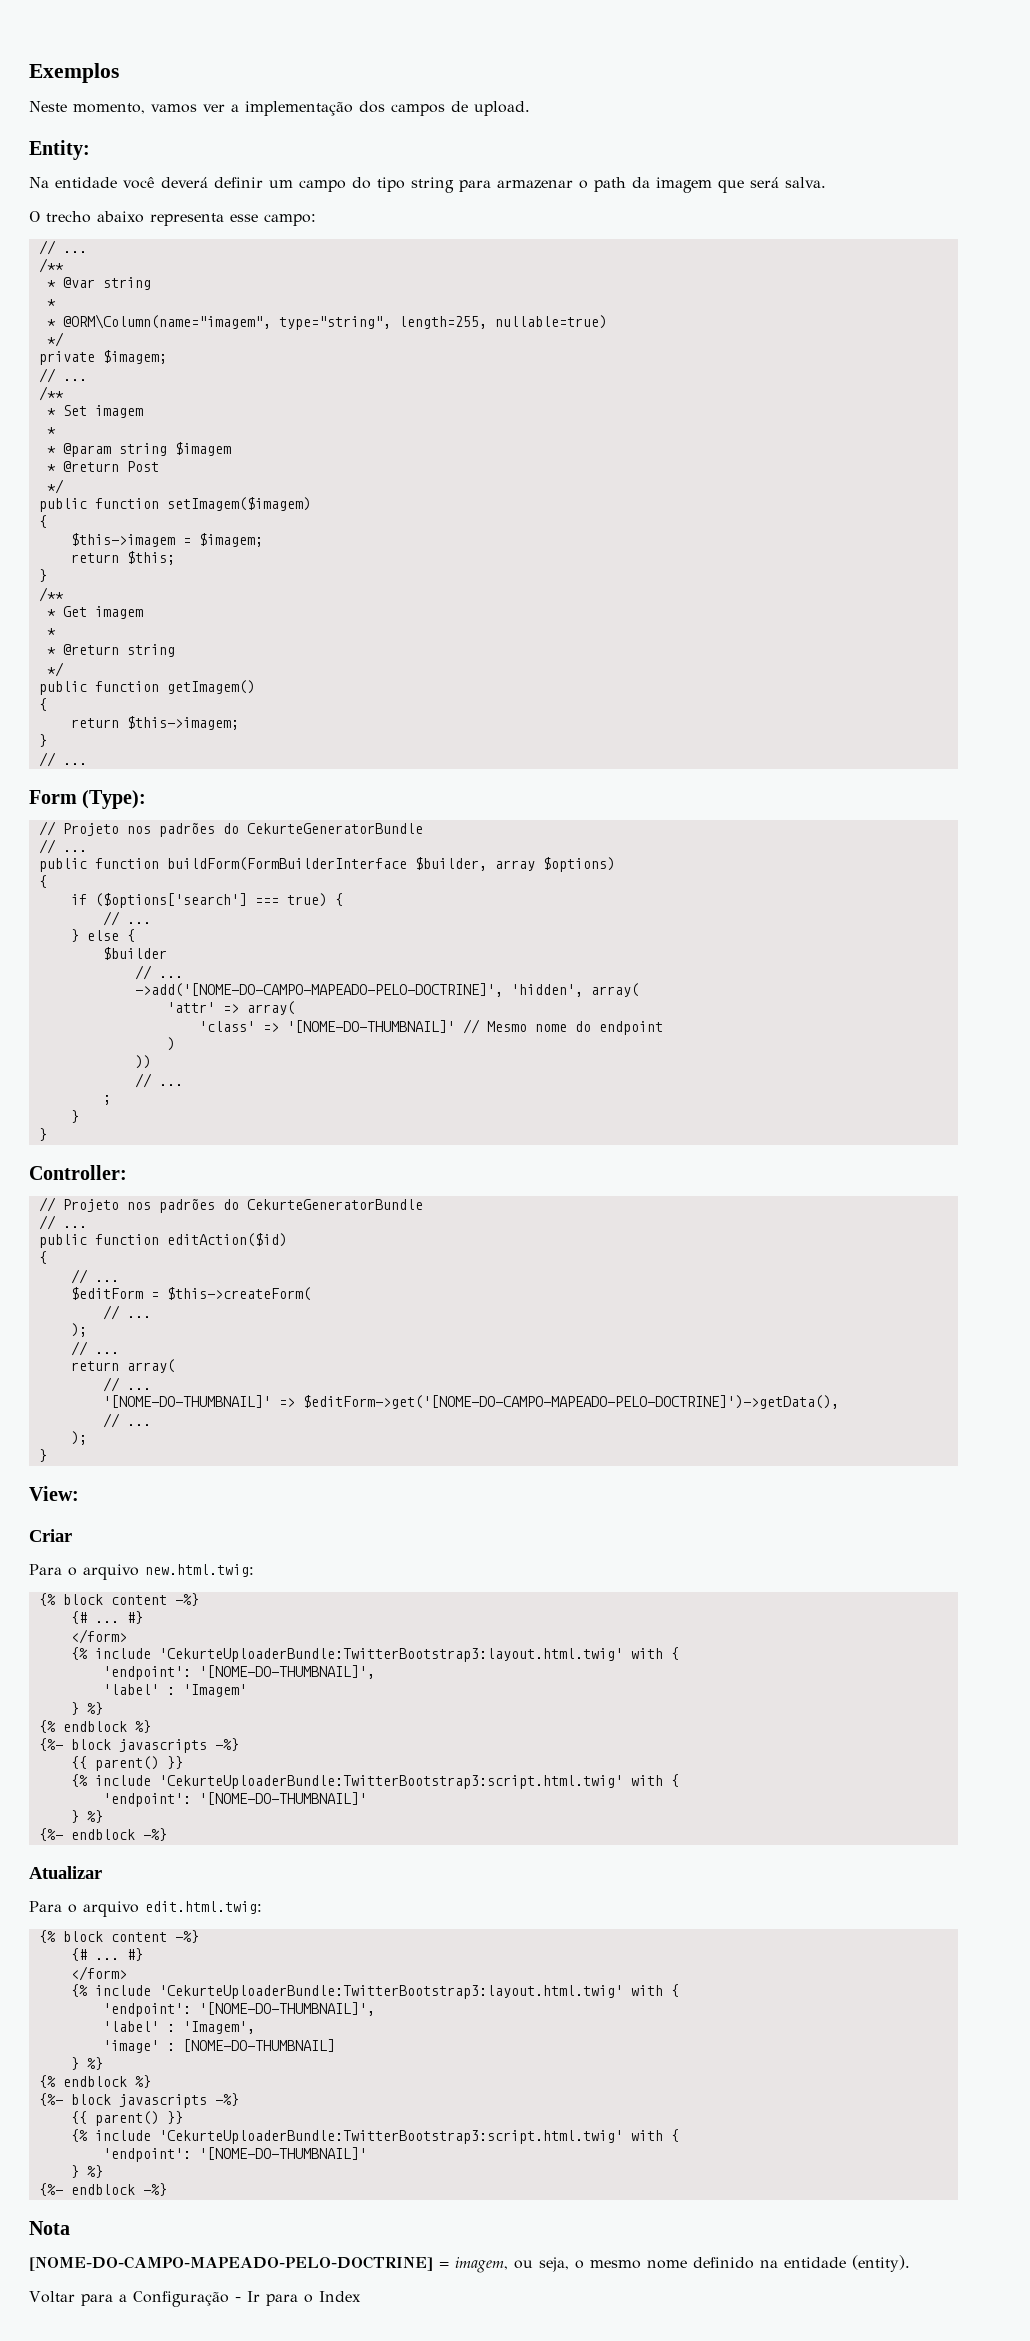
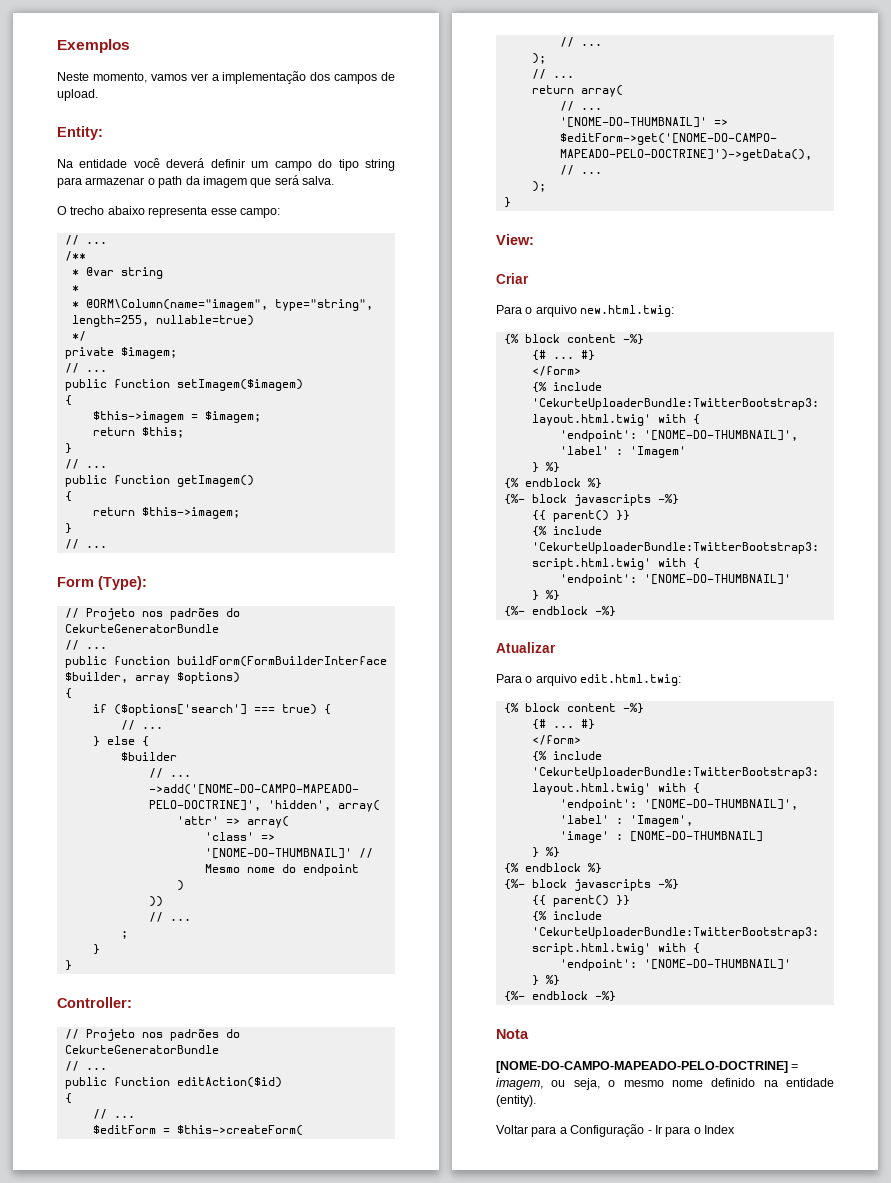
[38,386,64,401] [46,405,143,418] [46,427,56,435] [46,442,231,457] [46,461,159,472] [46,479,64,494] // /** // * Set imagem // * // * @param string $imagem // * @return Post // */ -> (107, 370) none
[38,587,64,602] [46,606,143,619] [46,628,56,636] [46,644,175,657] [46,662,64,677] /** // * Get imagem // * // * @return string // */ -> [64,459,107,469] // ...

